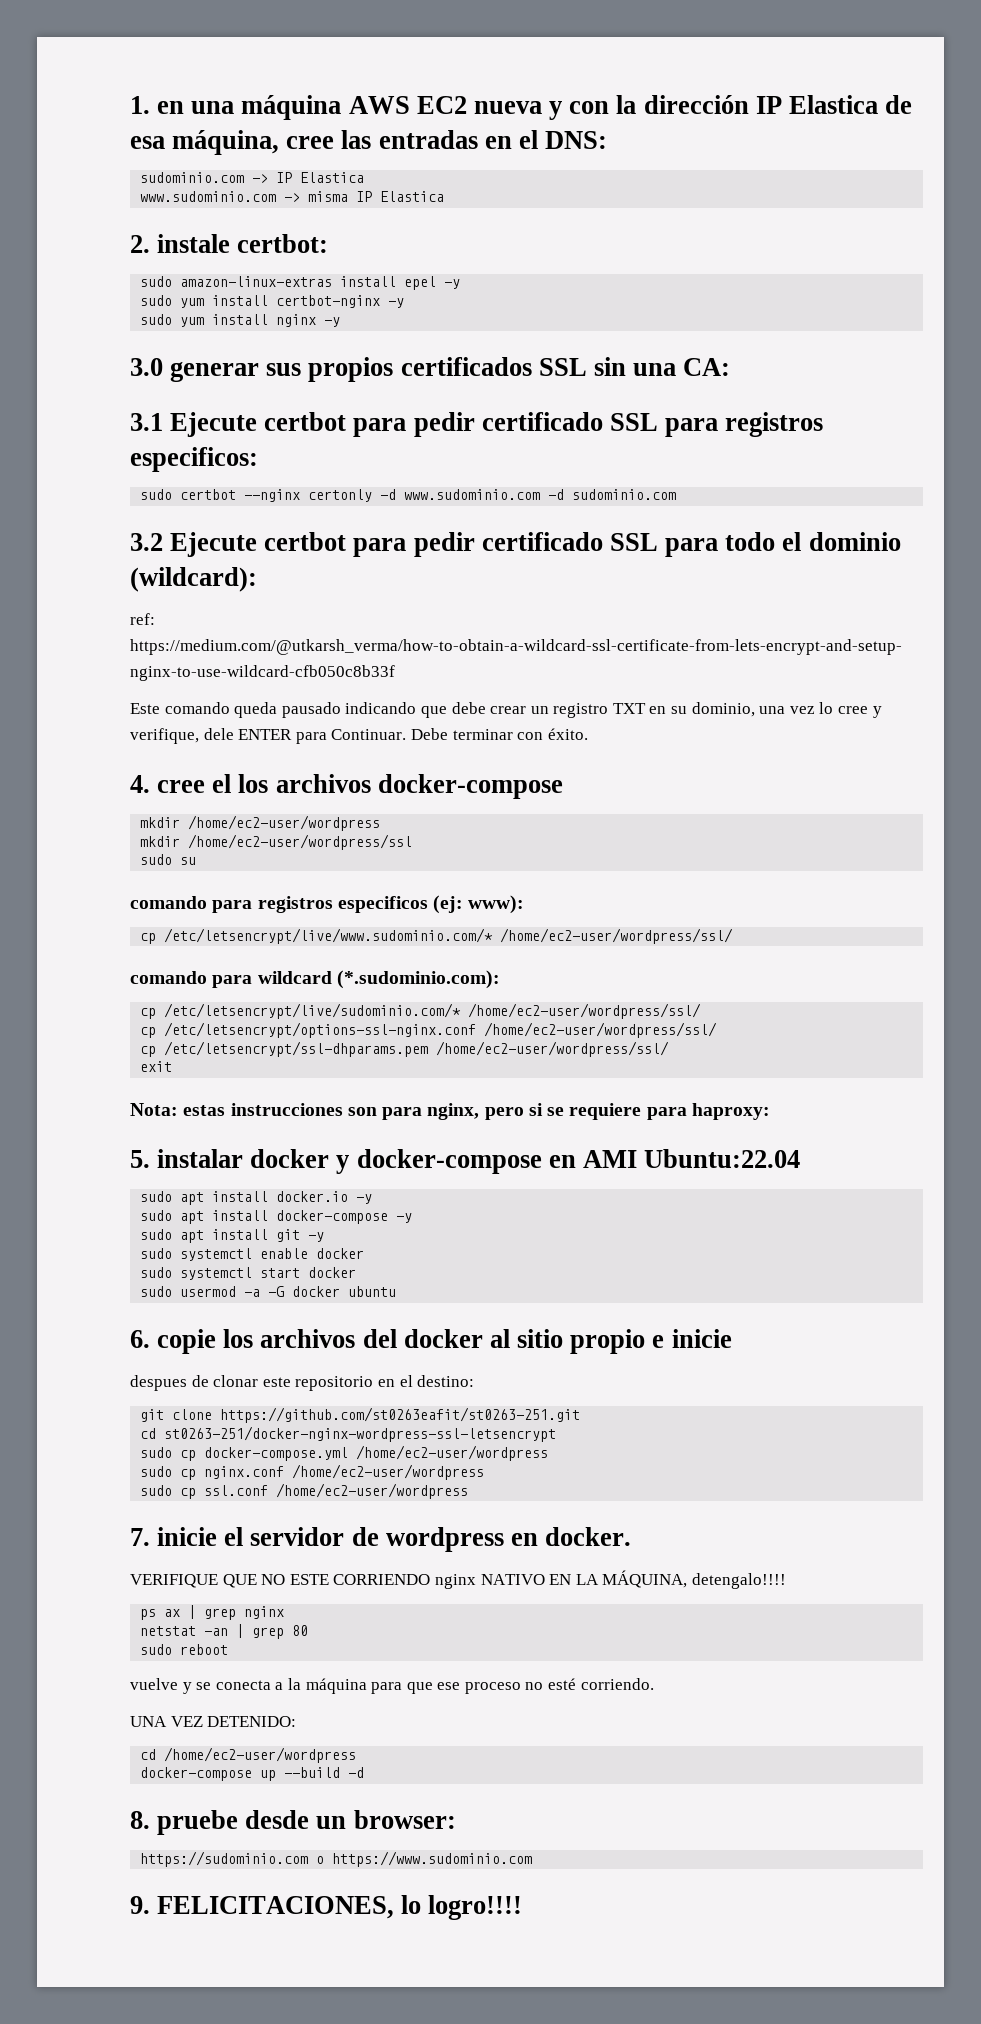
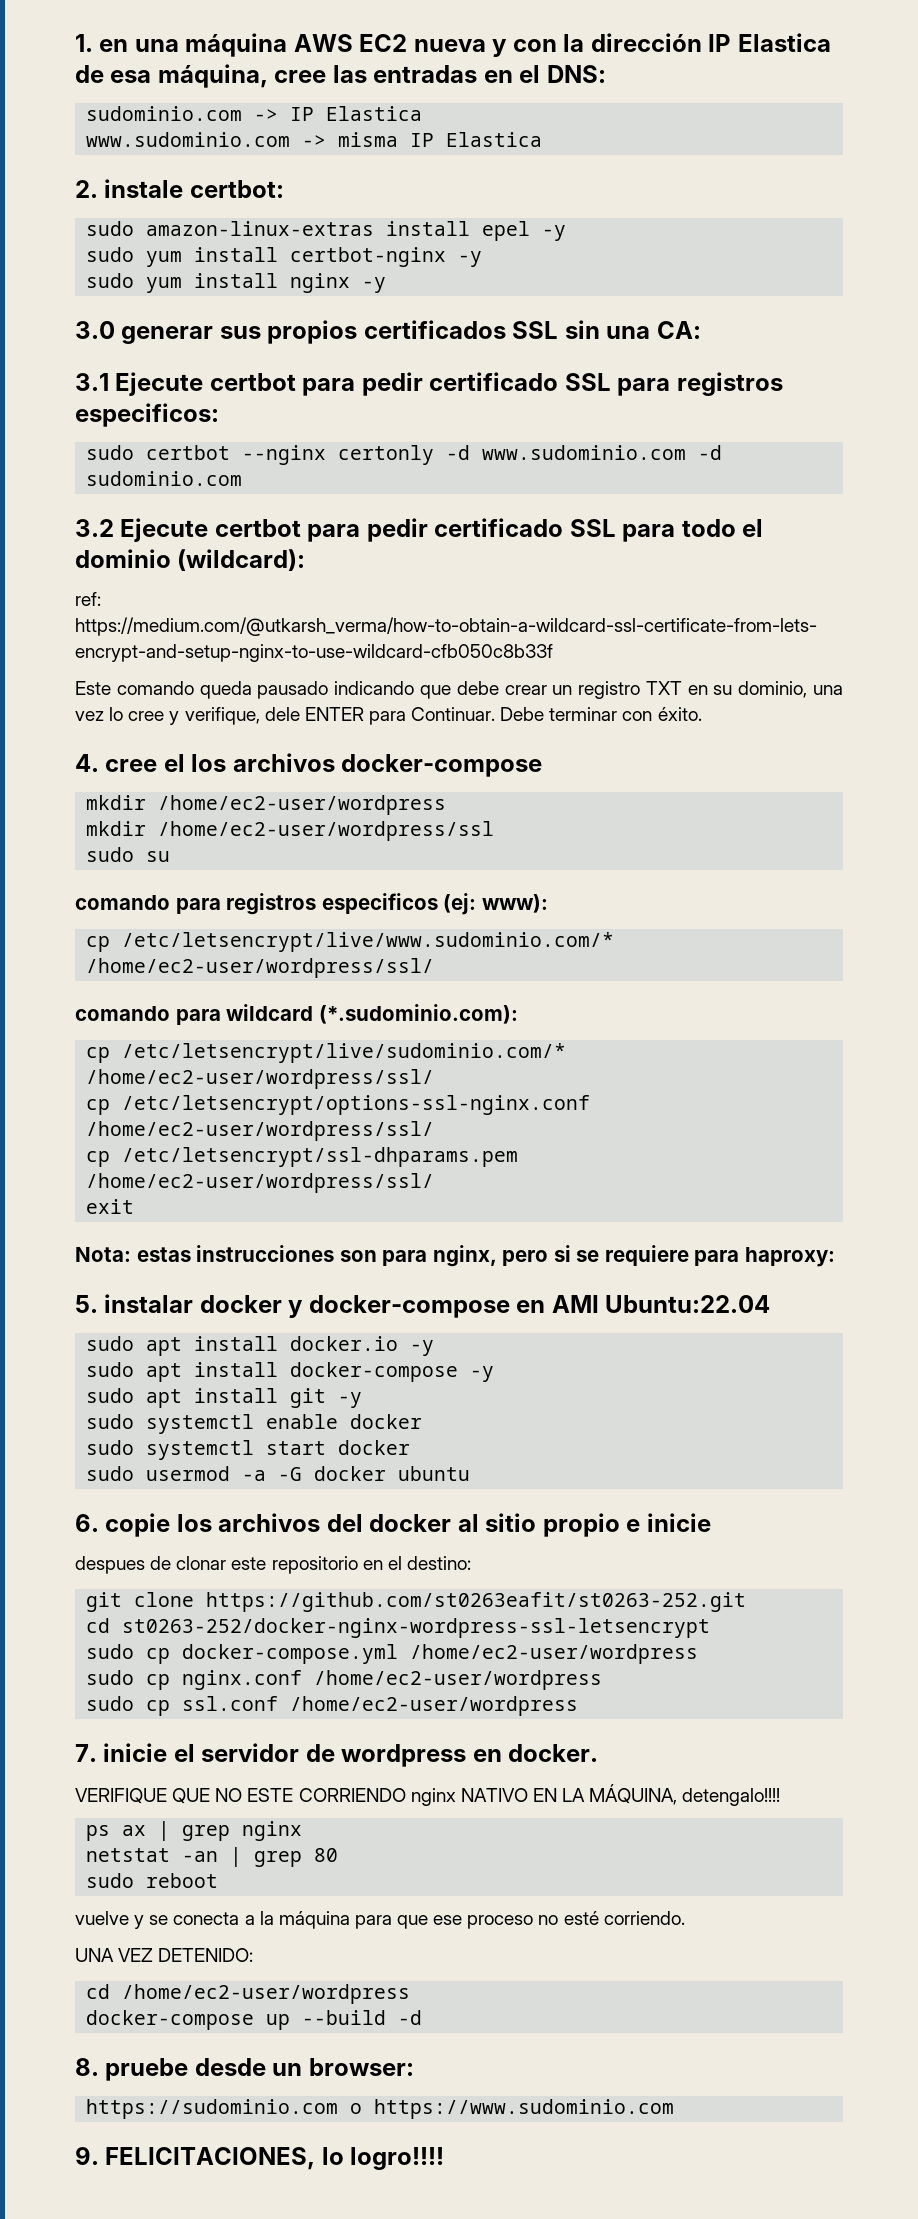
[220,1407,581,1423] [140,1426,557,1442] https://github.com/st0263eafit/st0263-251.git // cd st0263-251/docker-nginx-wordpress-ssl-letsencrypt -> [206,1592,747,1612] [86,1618,711,1638] https://github.com/st0263eafit/st0263-252.git // cd st0263-252/docker-nginx-wordpress-ssl-letsencrypt

